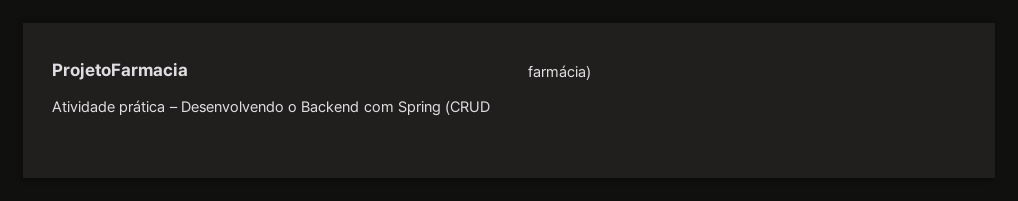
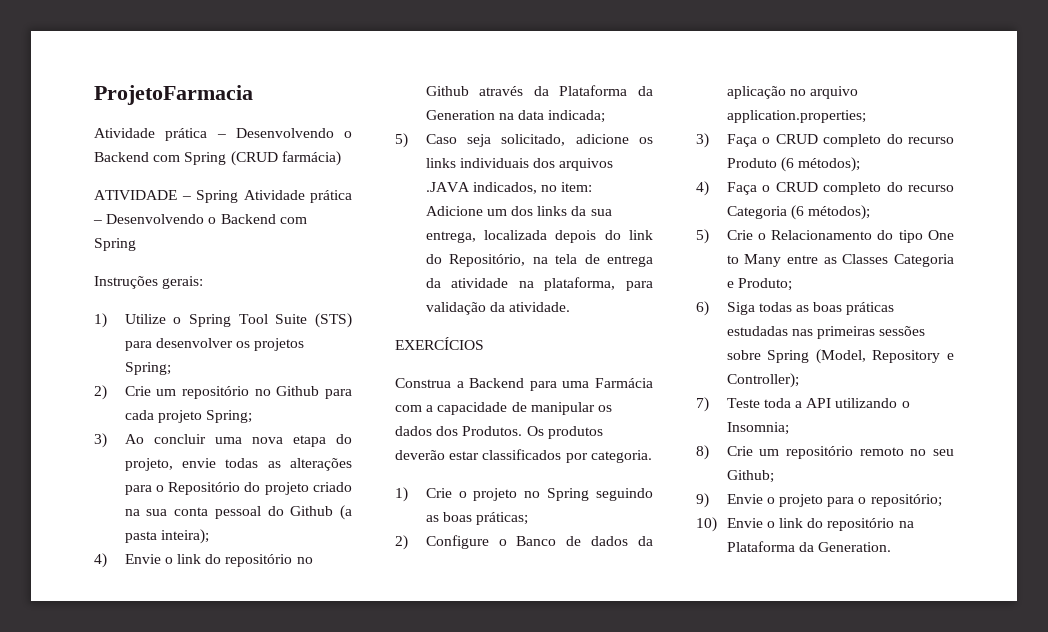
(591, 72) none -> [94,190,352,203] [93,214,307,224] [94,238,136,251] [94,276,204,289] [94,313,352,328] [124,338,305,351] [124,362,171,375] [94,385,352,400] [124,410,253,423] [94,433,353,448] [124,458,352,471] [124,482,352,495] [124,505,352,520] [124,529,209,544] [94,553,313,568] [425,85,653,96] [425,110,606,123] [395,133,653,148] [425,158,614,171] [425,182,593,194] [425,206,612,216] [425,230,653,243] [425,254,653,267] [425,277,653,291] [425,302,571,315] [395,337,484,350] [395,378,653,391] [395,402,612,415] [395,426,603,439] [395,449,652,463] [395,487,653,502] [425,512,529,525] [395,535,653,550] [726,86,859,99] [726,110,866,123] [696,133,954,148] [726,157,861,172] [696,181,954,196] [726,205,871,220] [696,229,954,244] [726,254,954,267] [726,278,792,291] [696,301,895,316] [726,326,926,339] [726,349,954,364] [726,373,799,388] [696,397,910,412] [726,422,789,435] [696,445,954,460] [726,470,774,483] [696,493,942,508] [696,517,914,532] [726,541,892,552] // ATIVIDADE – Spring Atividade prática – Desenvolvendo o Backend com Spring // Instruções gerais: // 1) Utilize o Spring Tool Suite (STS) para desenvolver os projetos Spring; // 2) Crie um repositório no Github para cada projeto Spring; // 3) Ao concluir uma nova etapa do projeto, envie todas as alterações para o Repositório do projeto criado na sua conta pessoal do Github (a pasta inteira); // 4) Envie o link do repositório no Github através da Plataforma da Generation na data indicada; // 5) Caso seja solicitado, adicione os links individuais dos arquivos .JAVA indicados, no item: Adicione um dos links da sua entrega, localizada depois do link do Repositório, na tela de entrega da atividade na plataforma, para validação da atividade. // EXERCÍCIOS // Construa a Backend para uma Farmácia com a capacidade de manipular os dados dos Produtos. Os produtos deverão estar classificados por categoria. // 1) Crie o projeto no Spring seguindo as boas práticas; // 2) Configure o Banco de dados da aplicação no arquivo application.properties; // 3) Faça o CRUD completo do recurso Produto (6 métodos); // 4) Faça o CRUD completo do recurso Categoria (6 métodos); // 5) Crie o Relacionamento do tipo One to Many entre as Classes Categoria e Produto; // 6) Siga todas as boas práticas estudadas nas primeiras sessões sobre Spring (Model, Repository e Controller); // 7) Teste toda a API utilizando o Insomnia; // 8) Crie um repositório remoto no seu Github; // 9) Envie o projeto para o repositório; // 10) Envie o link do repositório na Plataforma da Generation.

